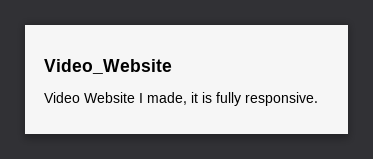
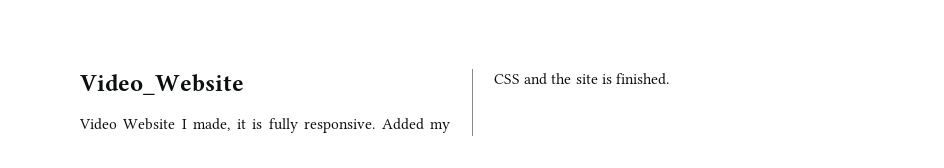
(318, 99) none -> [381,118,451,133] [494,73,669,85] Added my CSS and the site is finished.

